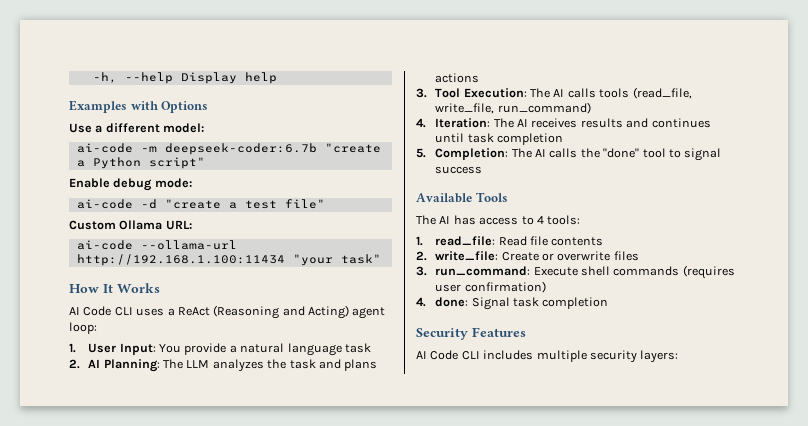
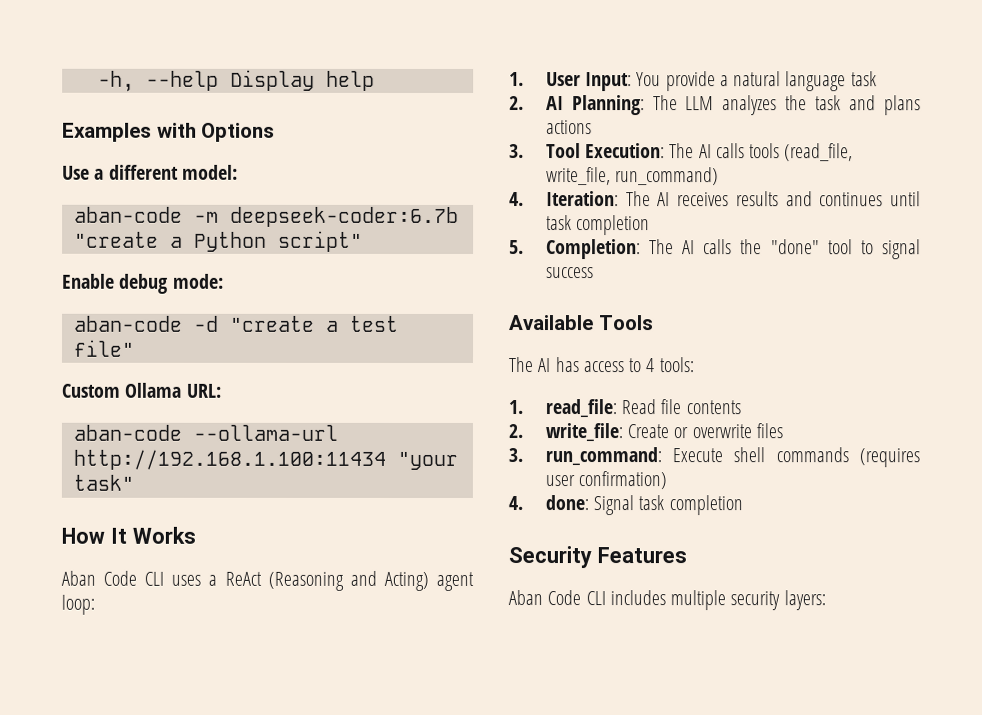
[76,143,133,153] ai-code -> [73,206,183,223] aban-code
[76,199,133,209] ai-code -> [73,315,183,332] aban-code
[76,240,133,250] ai-code -> [72,424,182,441] aban-code
[69,307,80,315] AI -> [61,570,96,586] Aban
[416,351,427,359] AI -> [508,590,543,606] Aban

